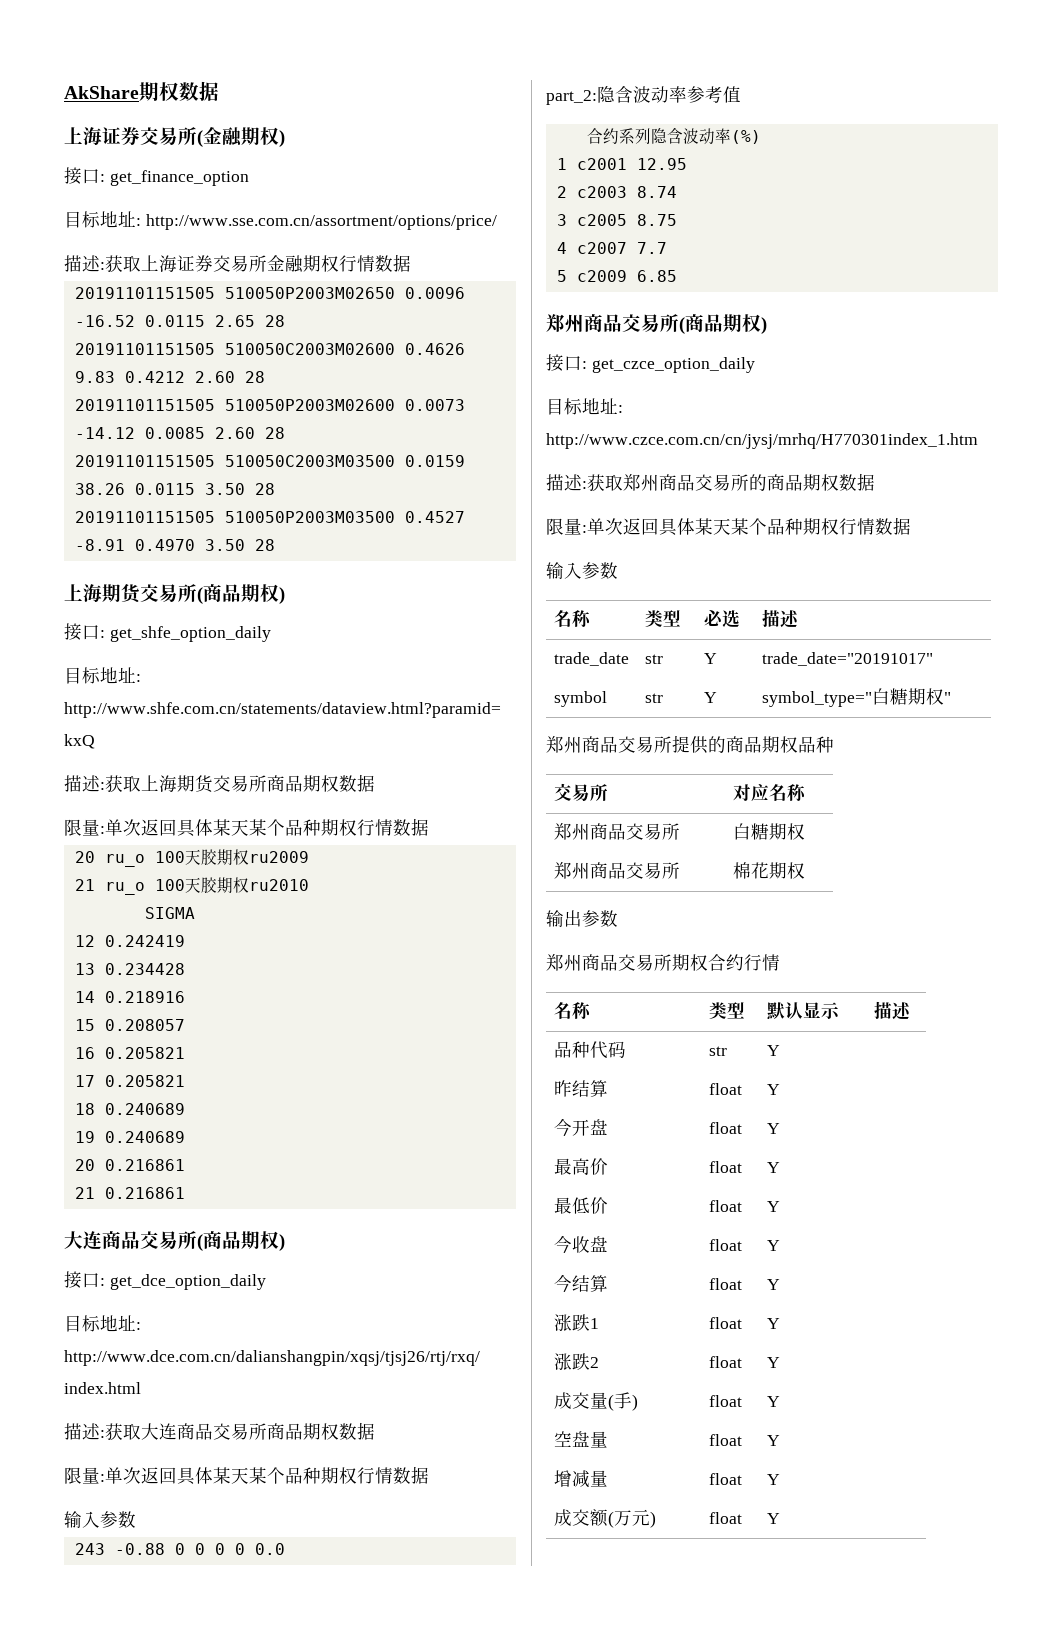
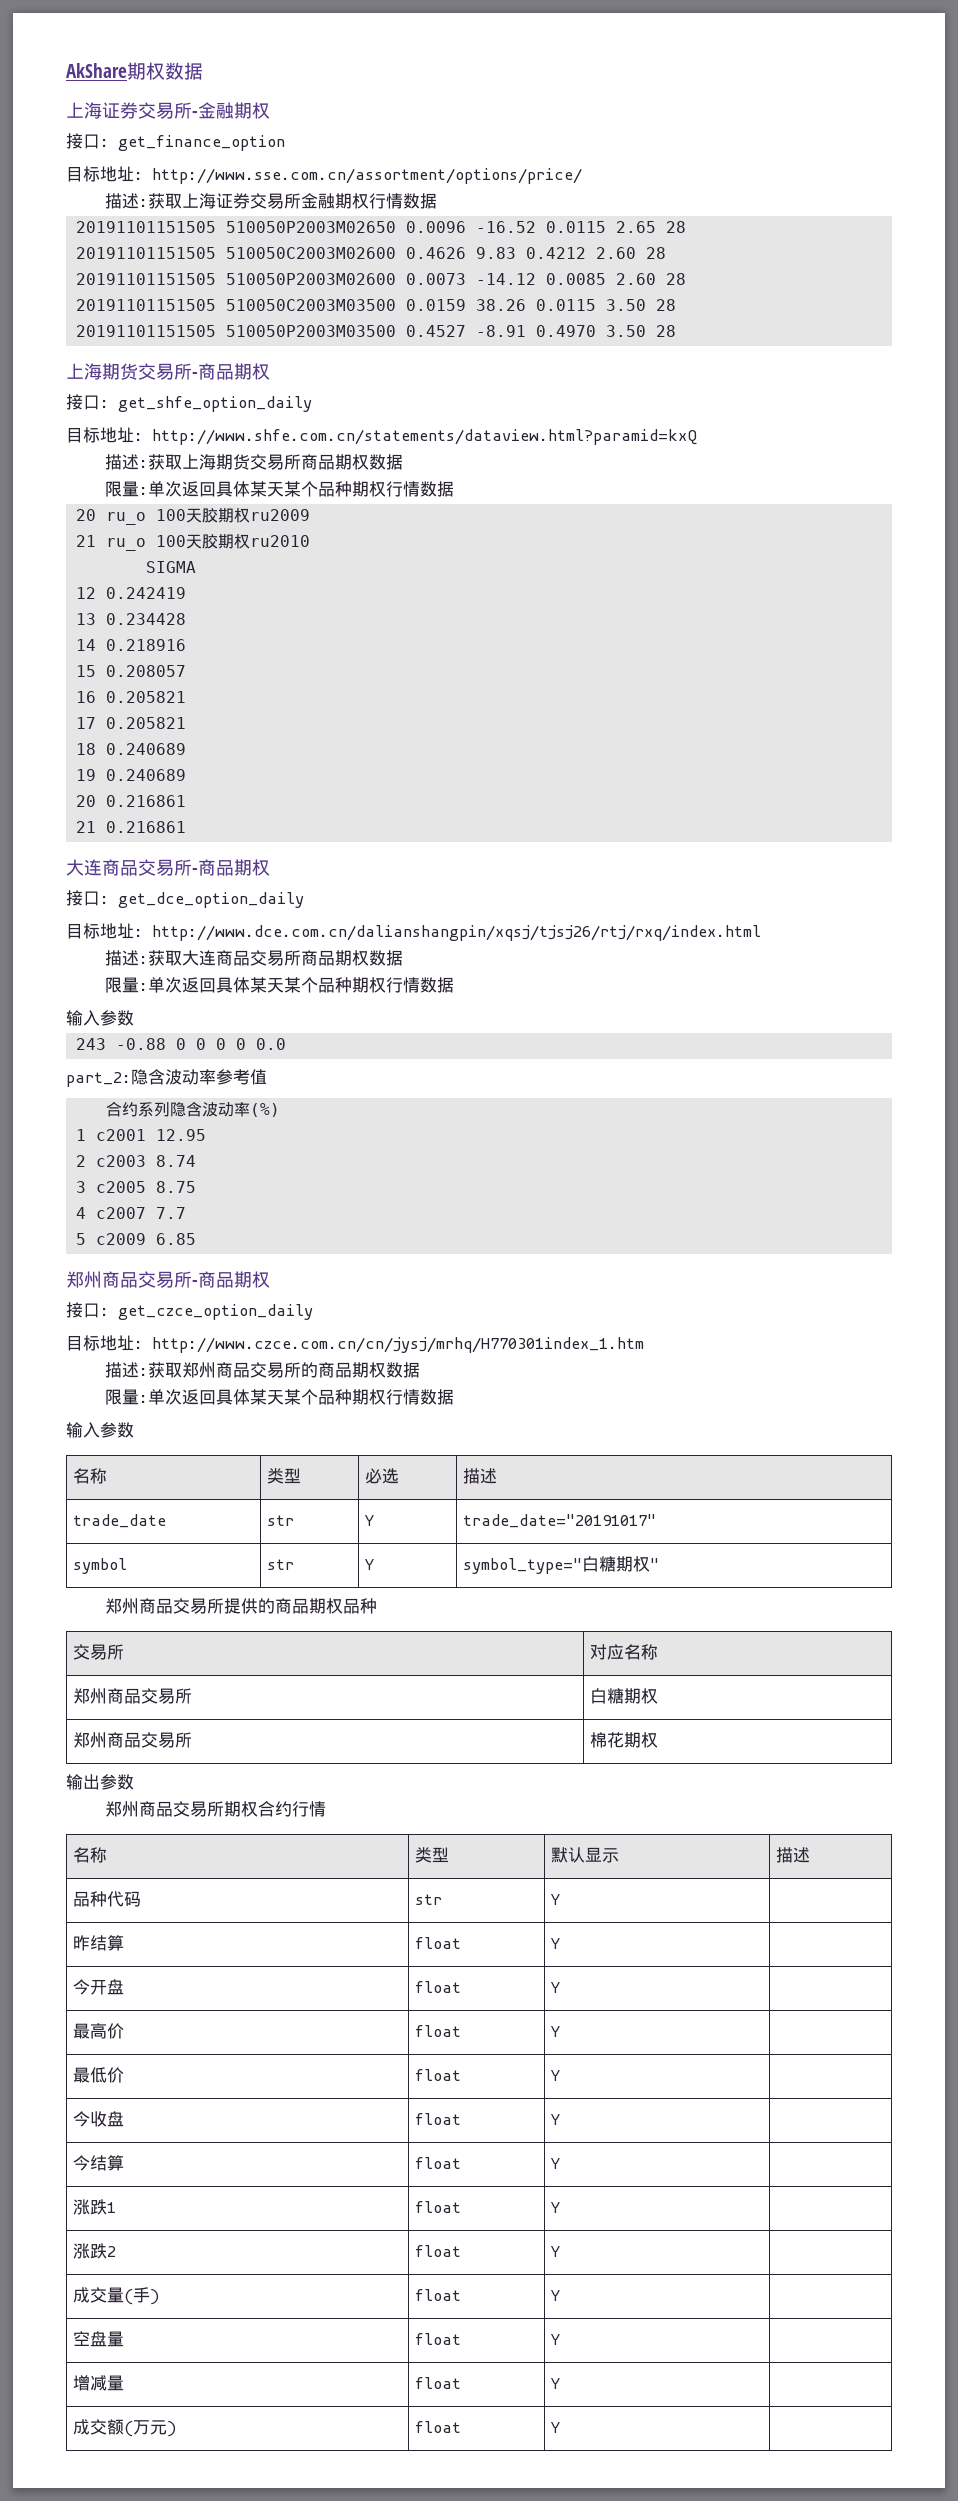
[197,127,285,147] (金融期权) -> [192,102,270,119] -金融期权
[197,584,285,604] (商品期权) -> [192,363,270,380] -商品期权
[197,1231,285,1251] (商品期权) -> [192,859,270,876] -商品期权
[679,314,767,334] (商品期权) -> [192,1271,270,1288] -商品期权

